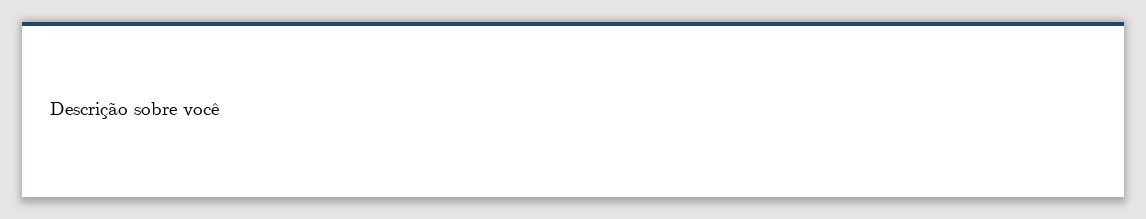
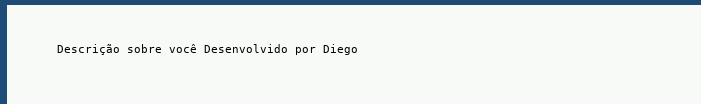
(219, 110) none -> [204,44,358,55] Desenvolvido por Diego

